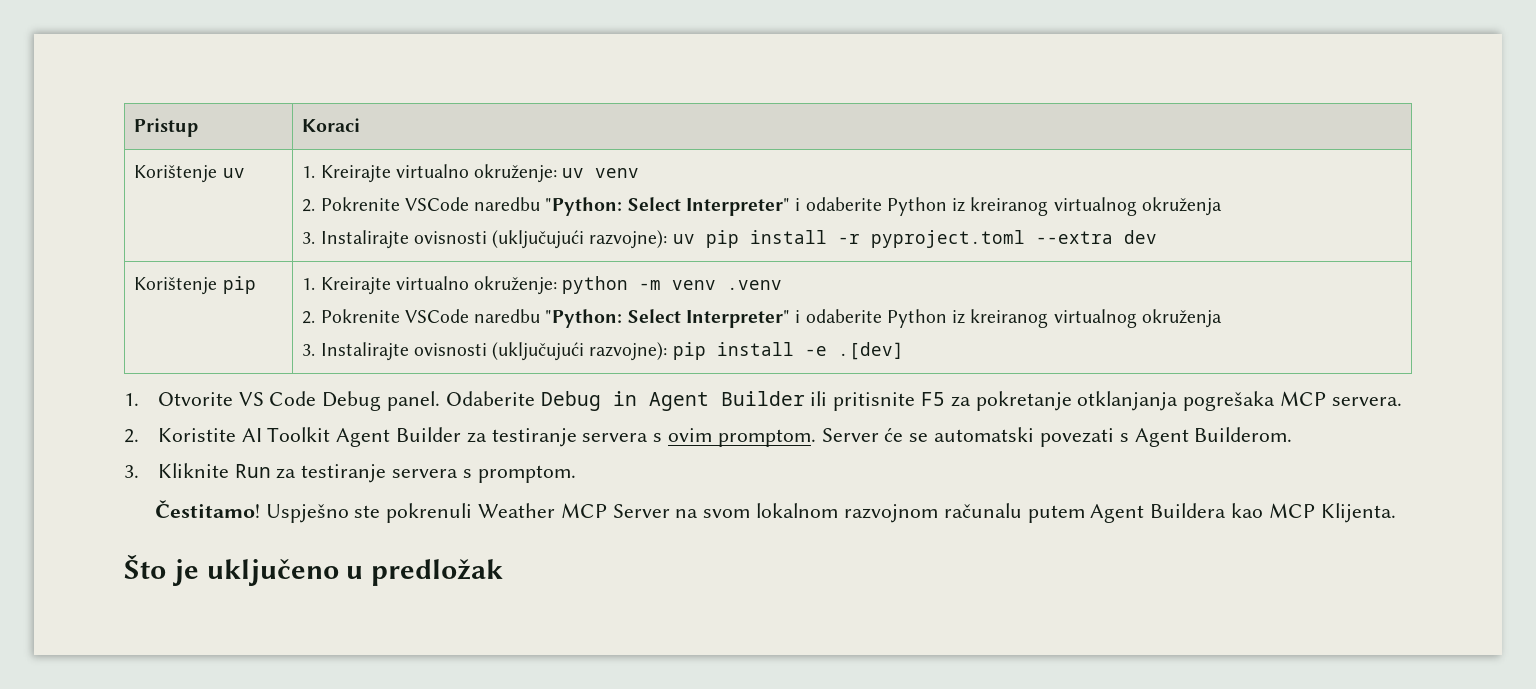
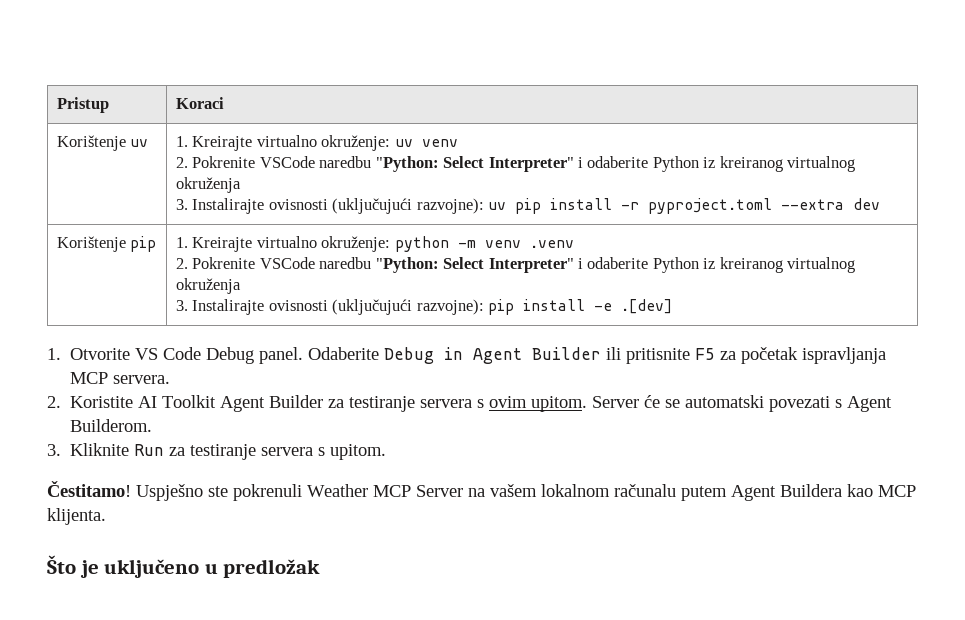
[975,391,1276,411] pokretanje otklanjanja pogrešaka -> [741,347,887,364] početak ispravljanja
[717,429,816,447] promptom. -> [531,396,588,412] upitom.
[477,465,576,483] promptom. -> [330,444,387,460] upitom.
[703,503,938,523] svom lokalnom razvojnom -> [490,484,610,497] vašem lokalnom
[1320,503,1396,523] Klijenta. -> [47,508,106,525] klijenta.

